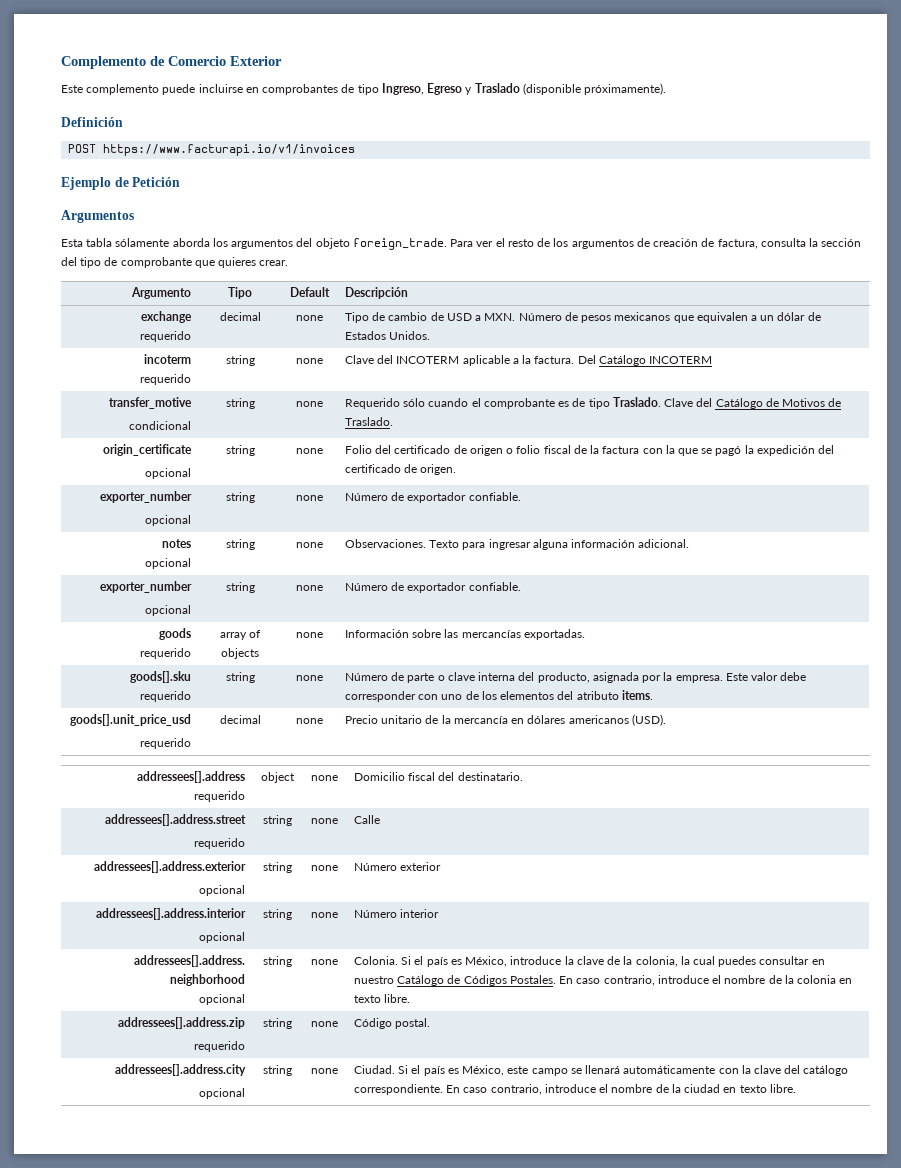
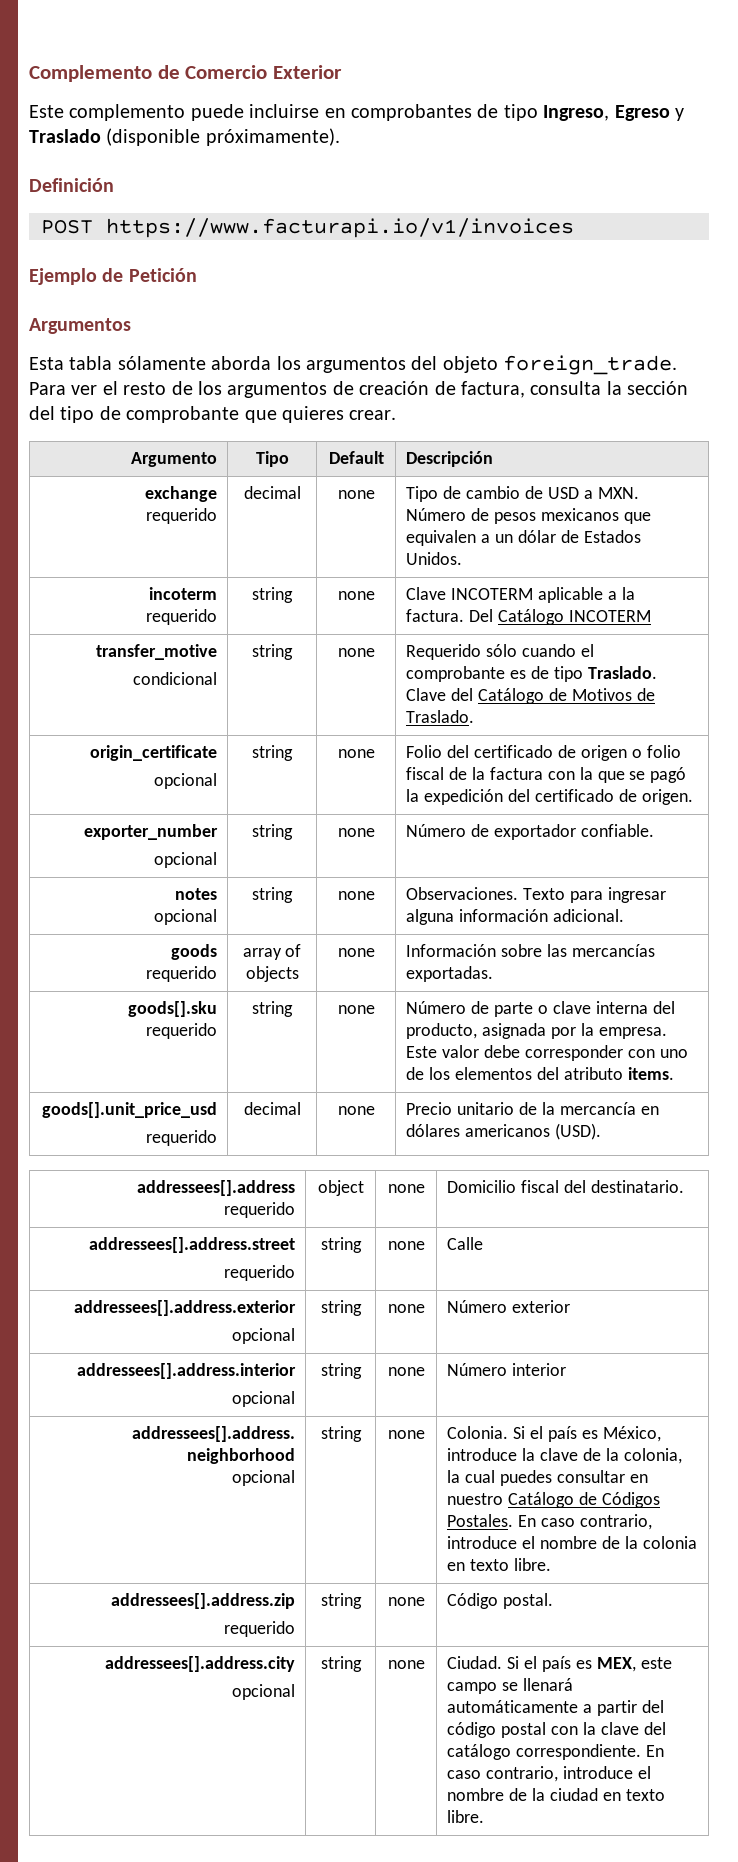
[377,355,394,364] del -> (447, 593) none
[100,581,193,593] [145,605,192,616] [225,582,255,593] [296,585,323,591] [344,582,521,593] // exporter_number // opcional | string | none | Número de exportador confiable. -> (625, 915) none
[462,1065,505,1076] México, -> [596,1657,636,1672] MEX,
(716, 1069) none -> [583,1700,665,1716] [447,1722,547,1738] a partir del código postal

